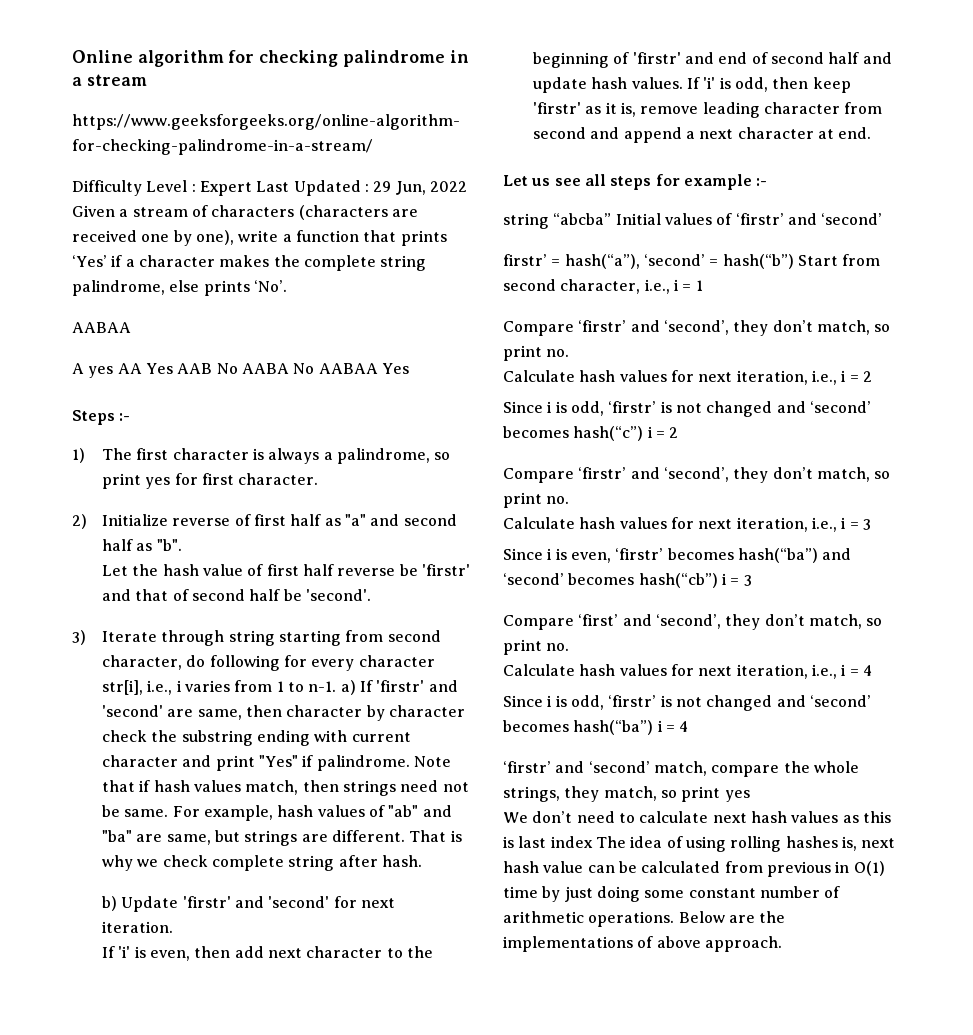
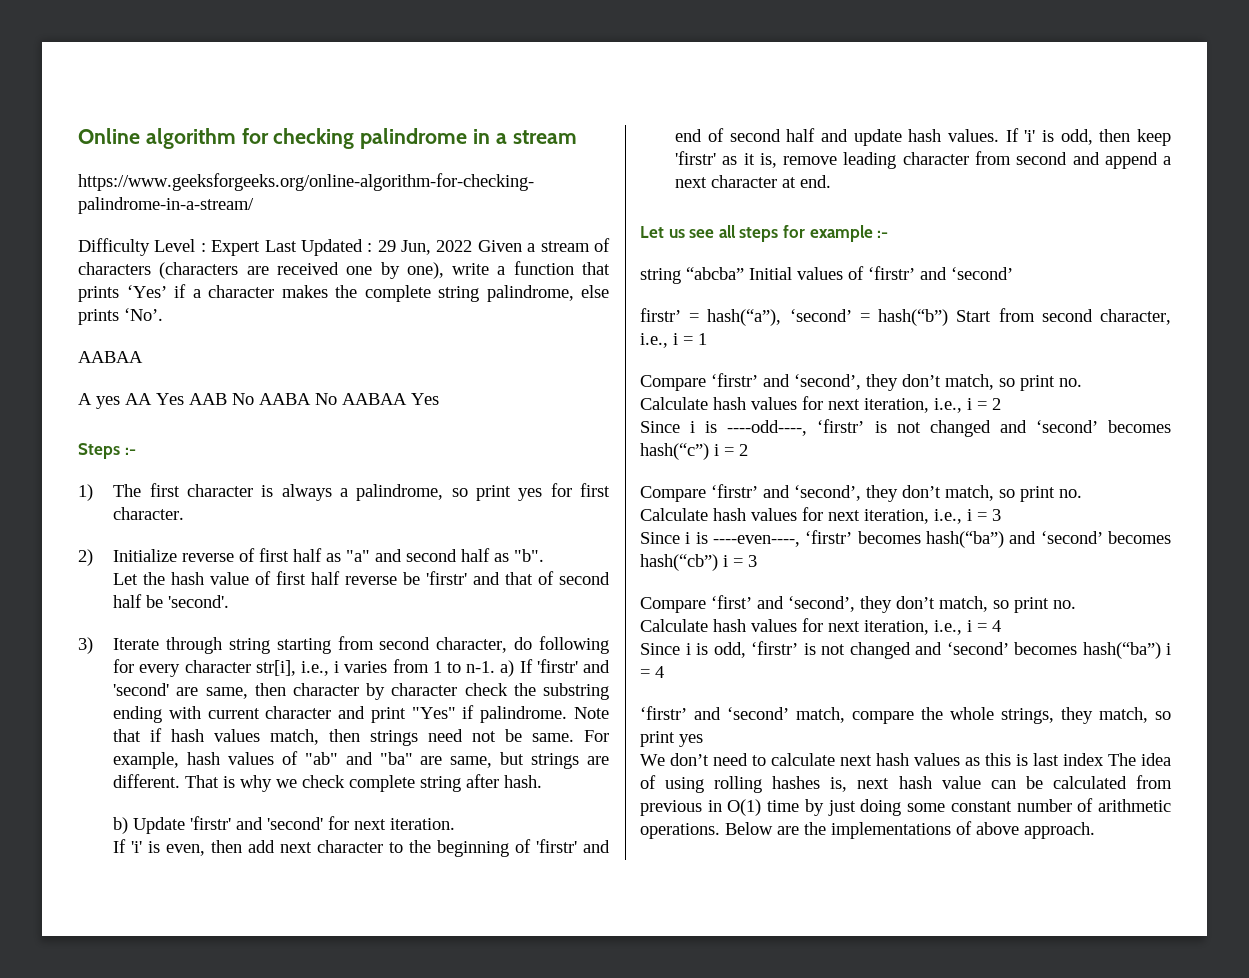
[570,401,604,416] odd, -> [727,420,808,436] ----odd----,
[570,552,611,563] even, -> [713,535,800,547] ----even----,

